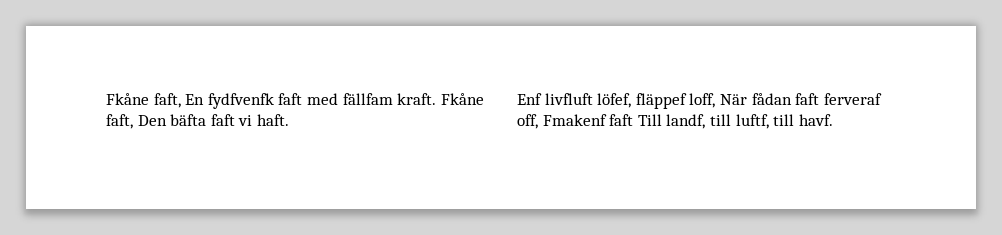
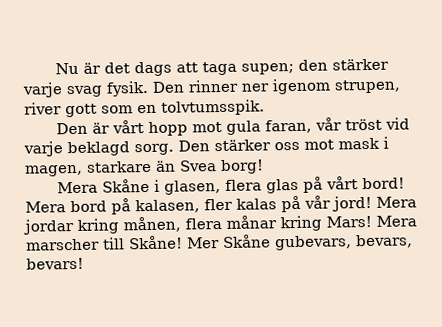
[106,93,484,109] [106,114,289,129] [517,93,882,109] [517,114,833,129] Fkåne faft, En fydfvenfk faft med fällfam kraft. Fkåne faft, Den bäfta faft vi haft. // Enf livfluft löfef, fläppef loff, När fådan faft ferveraf off, Fmakenf faft Till landf, till luftf, till havf. -> [54,58,389,77] [22,78,401,98] [24,99,265,118] [55,117,410,136] [23,136,389,157] [25,159,264,177] [56,176,405,195] [25,195,417,215] [23,215,417,235] [26,234,413,251] [26,257,84,270] Nu är det dags att taga supen; den stärker varje svag fysik. Den rinner ner igenom strupen, river gott som en tolvtumsspik. // Den är vårt hopp mot gula faran, vår tröst vid varje beklagd sorg. Den stärker oss mot mask i magen, starkare än Svea borg! // Mera Skåne i glasen, flera glas på vårt bord! Mera bord på kalasen, fler kalas på vår jord! Mera jordar kring månen, flera månar kring Mars! Mera marscher till Skåne! Mer Skåne gubevars, bevars, bevars!

